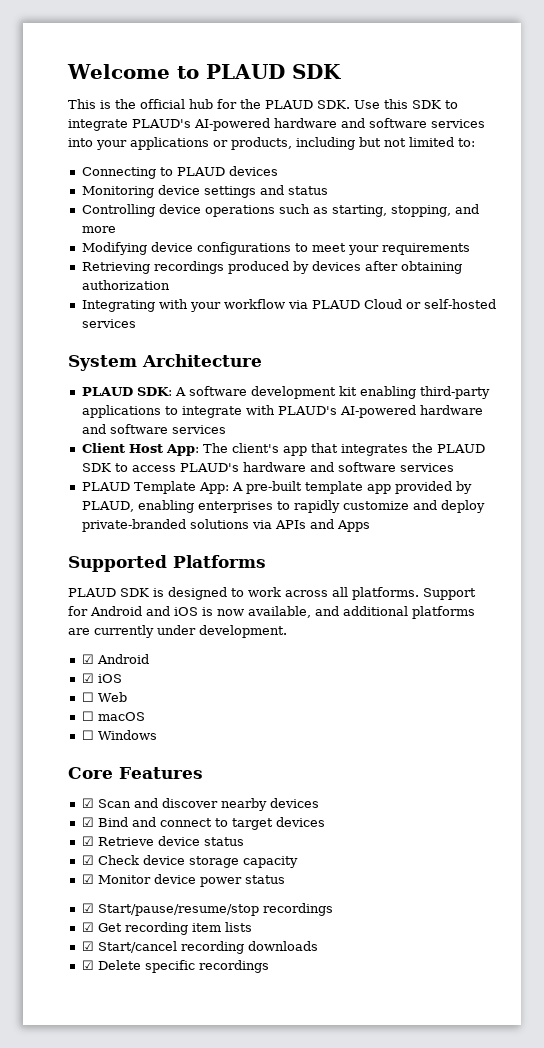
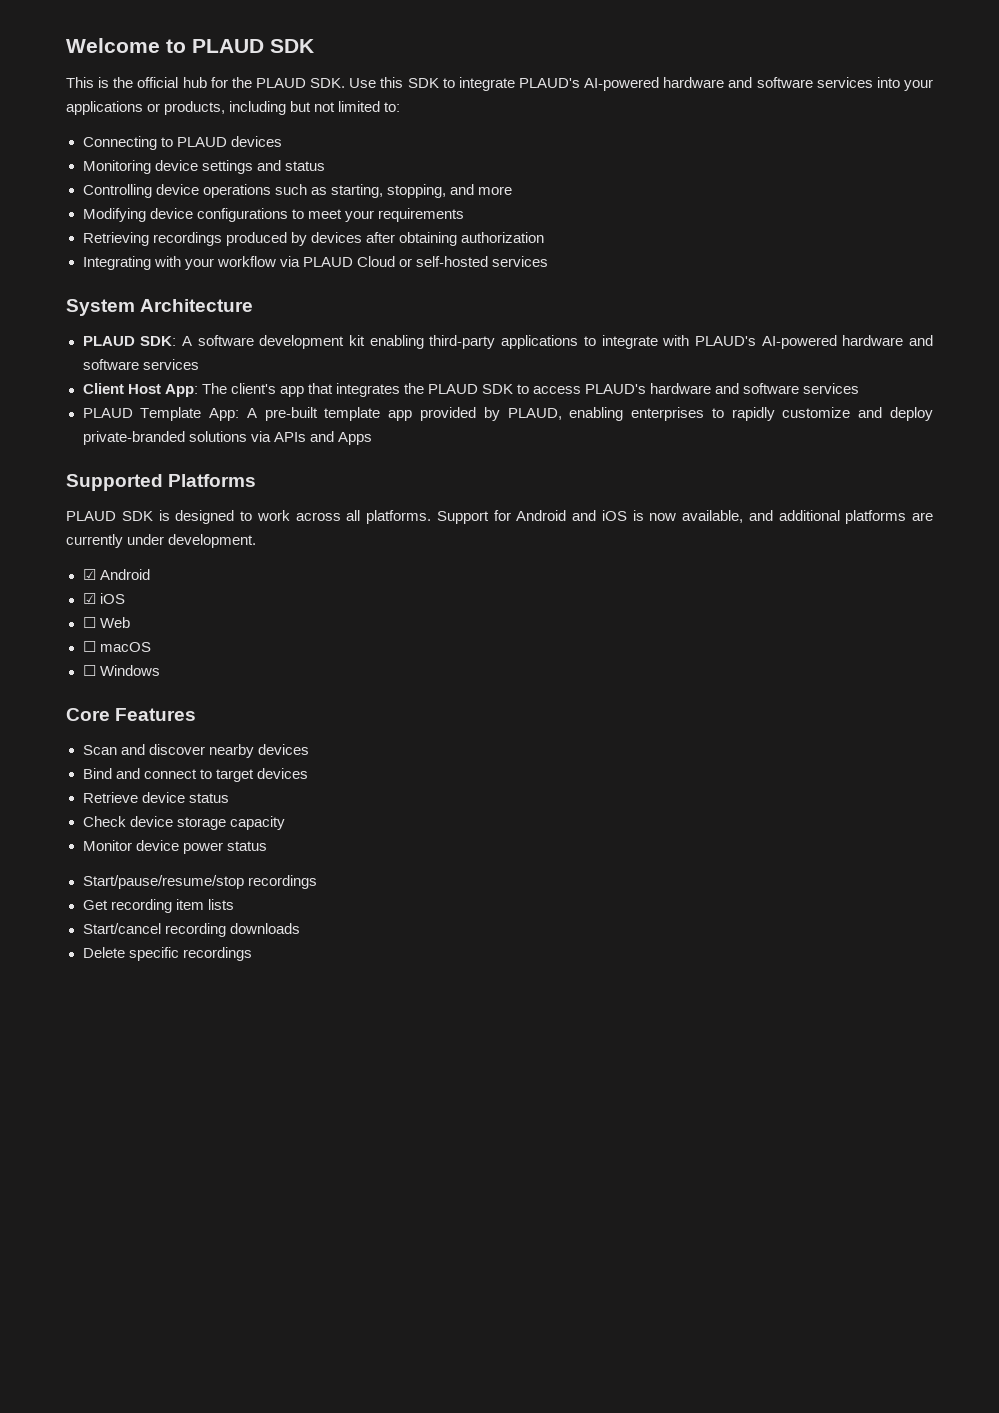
[81,798,94,808] ☑ -> (197, 714) none
[81,817,94,827] ☑ -> (309, 749) none
[81,836,94,846] ☑ -> (308, 773) none
[81,855,94,865] ☑ -> (229, 798) none
[81,874,94,884] ☑ -> (285, 823) none
[81,903,94,913] ☑ -> (267, 846) none
[81,922,94,932] ☑ -> (317, 882) none
[81,941,94,951] ☑ -> (234, 904) none
[81,960,94,970] ☑ -> (300, 928) none

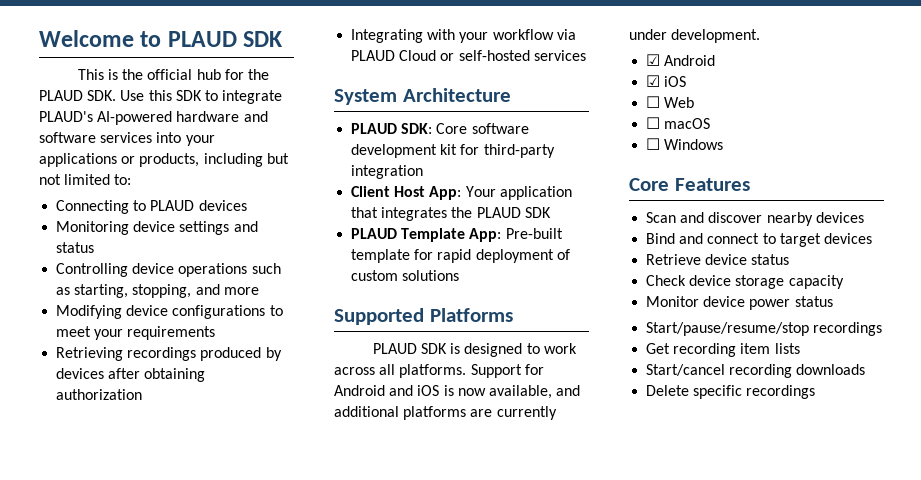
[181,336,192,346] A -> [436,123,468,134] Core
[369,335,934,349] [82,359,199,370] enabling third-party applications to integrate with PLAUD's AI-powered hardware and software services -> [460,144,555,158] [351,165,424,179] for third-party integration
[201,383,304,397] The client's app -> [465,186,572,200] Your application
[517,383,860,394] [82,407,933,421] [82,431,372,445] to access PLAUD's hardware and software services // PLAUD Template App: A pre-built template app provided by PLAUD, enabling enterprises to rapidly customize and deploy private-branded solutions via APIs and Apps -> [351,228,563,242] [351,249,570,263] [351,270,460,281] // PLAUD Template App: Pre-built template for rapid deployment of custom solutions

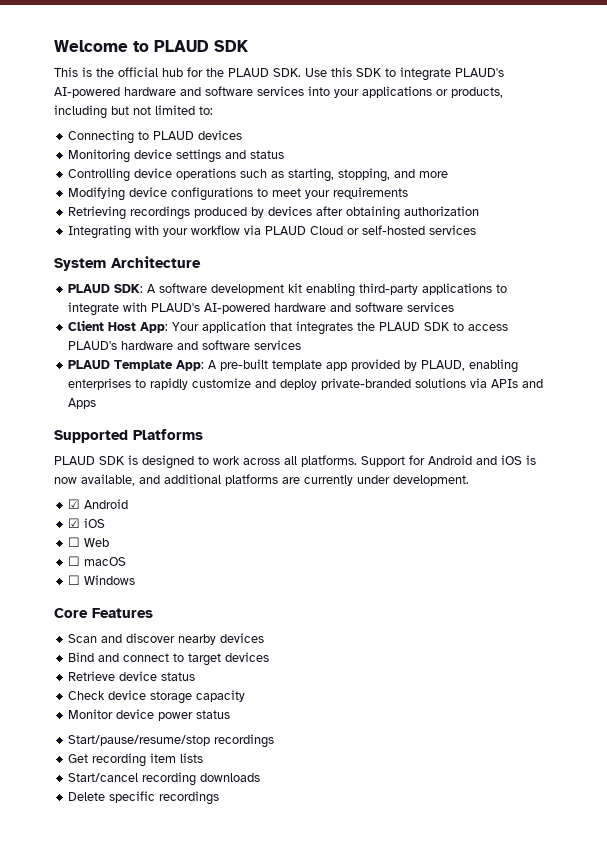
[436,123,468,134] Core -> [147,284,157,293] A
[460,144,555,158] [351,165,424,179] for third-party integration -> [306,283,508,297] [68,302,455,316] enabling third-party applications to integrate with PLAUD's AI-powered hardware and software services
[351,228,563,242] [351,249,570,263] [351,270,460,281] // PLAUD Template App: Pre-built template for rapid deployment of custom solutions -> [453,322,509,331] [68,340,302,350] [68,359,519,373] [68,378,544,390] [68,398,97,409] to access PLAUD's hardware and software services // PLAUD Template App: A pre-built template app provided by PLAUD, enabling enterprises to rapidly customize and deploy private-branded solutions via APIs and Apps

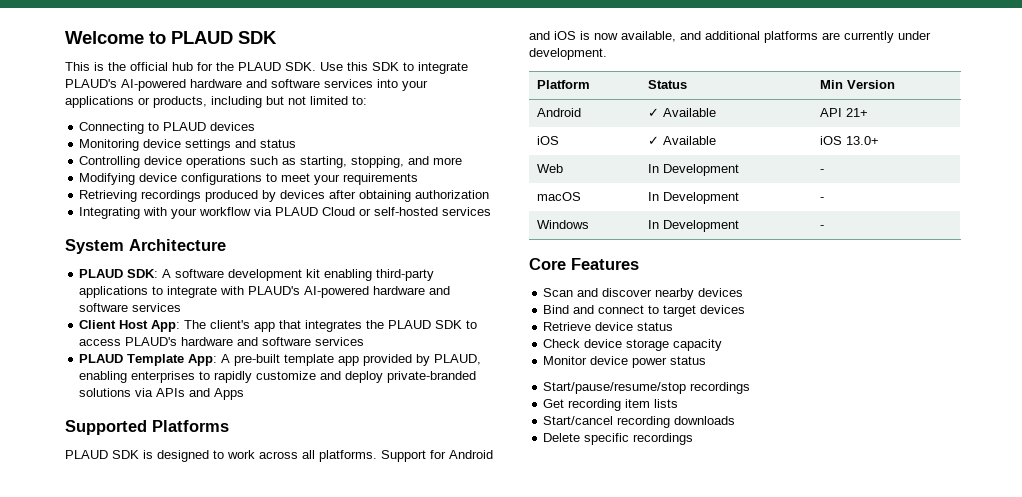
[172,321,267,333] Your application -> [184,320,276,332] The client's app
[68,499,129,509] [68,518,106,528] [68,537,110,547] [68,556,127,566] [68,575,136,585] // ☑ Android // ☑ iOS // ☐ Web // ☐ macOS // ☐ Windows -> [537,80,591,89] [648,80,688,89] [820,80,896,89] [537,108,582,117] [648,108,717,117] [820,108,869,117] [537,136,560,145] [648,136,717,145] [820,136,880,145] [537,164,564,173] [648,164,740,176] [820,169,825,173] [537,192,582,201] [648,192,740,204] [820,197,825,201] [537,220,590,229] [648,220,740,232] [820,225,825,229] // Platform | Status | Min Version // Android | ✓ Available | API 21+ // iOS | ✓ Available | iOS 13.0+ // Web | In Development | - // macOS | In Development | - // Windows | In Development | -

